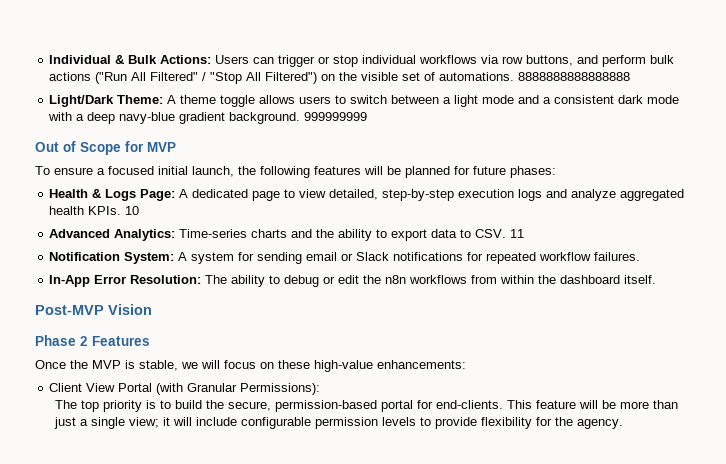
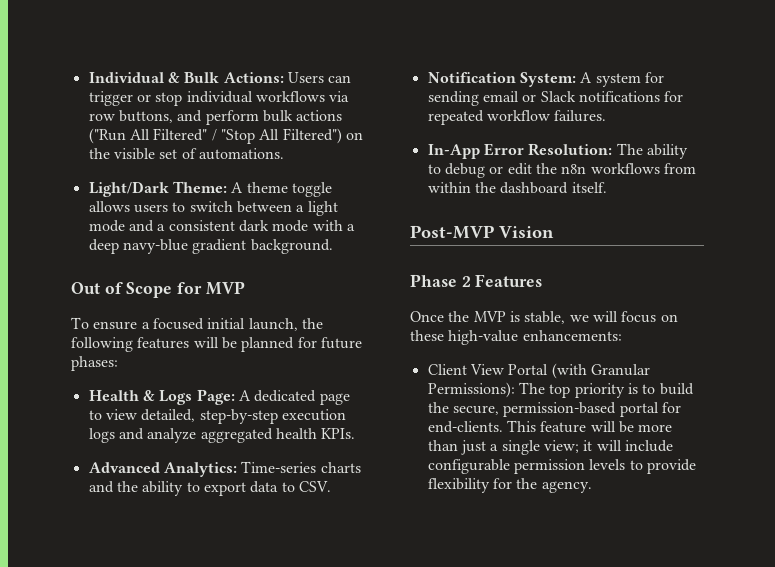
[518,72,631,81] 8888888888888888 -> (284, 154) none
[304,112,368,121] 999999999 -> (333, 246) none
[125,206,140,215] 10 -> (356, 433) none
[510,229,525,238] 11 -> (331, 486) none
(321, 389) // -> (515, 390) none

